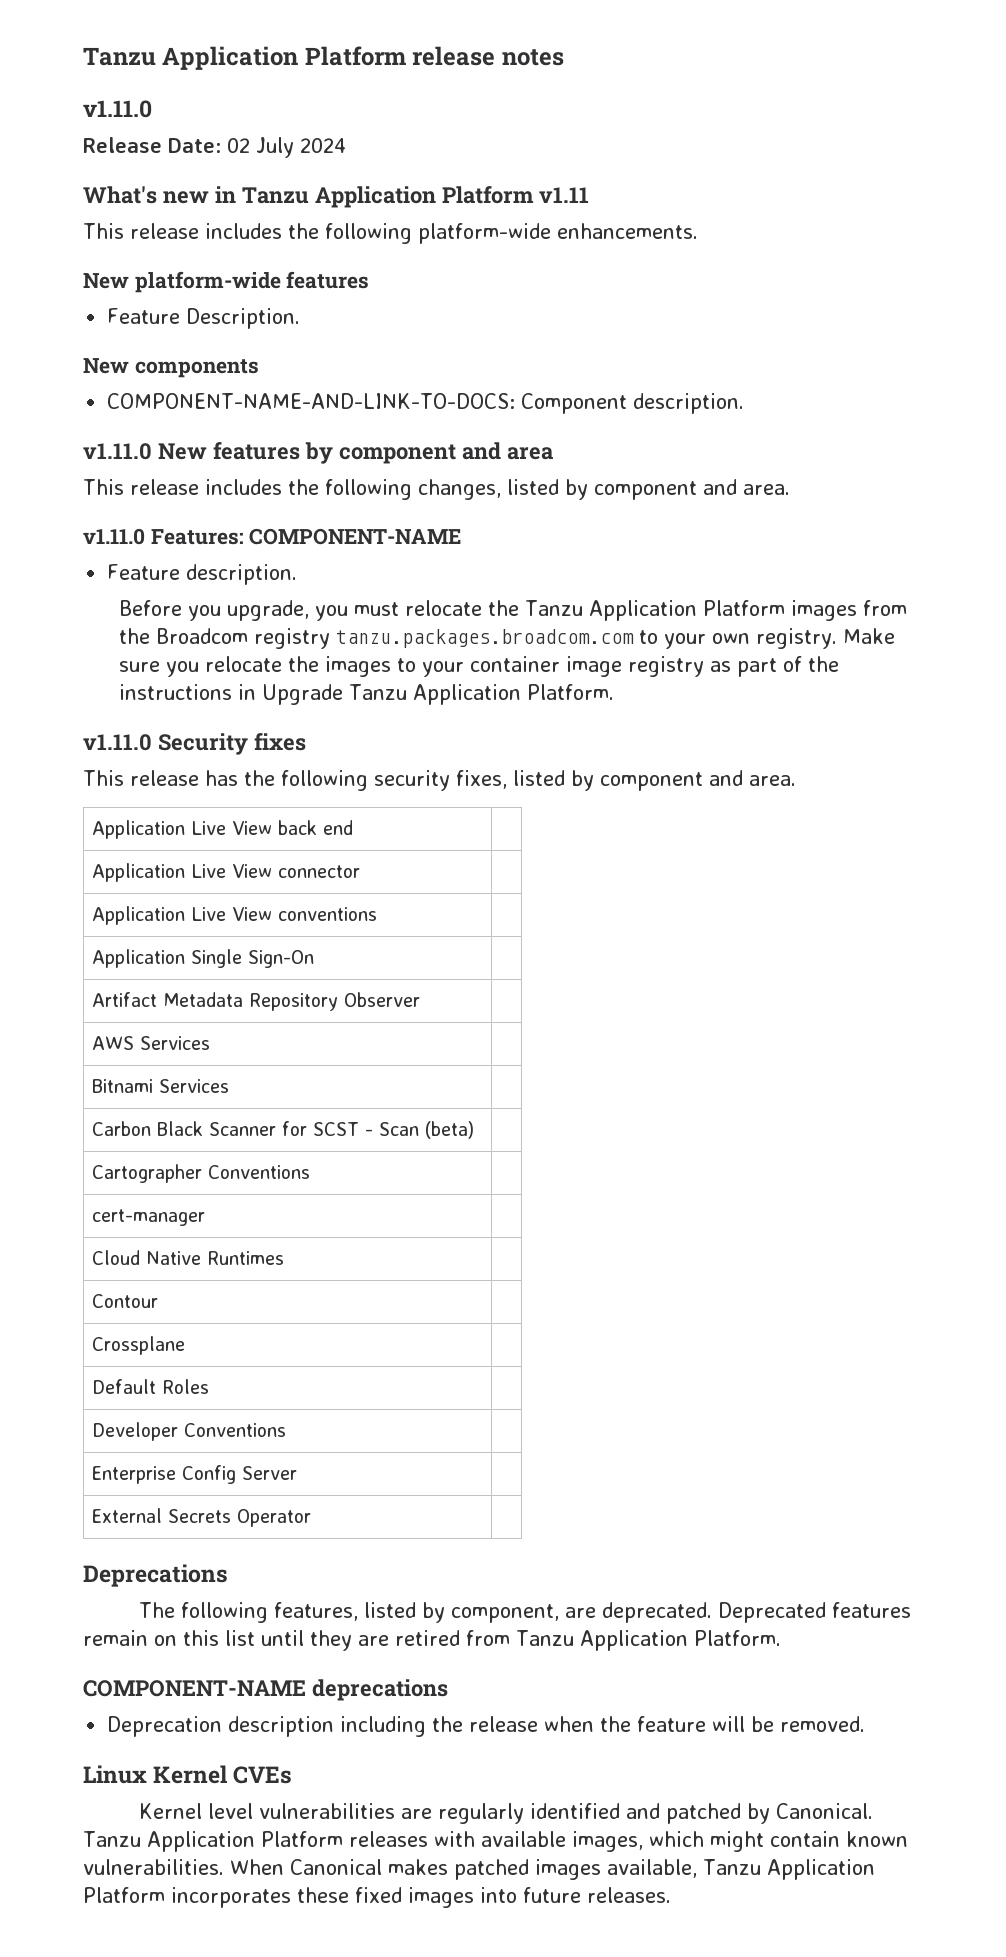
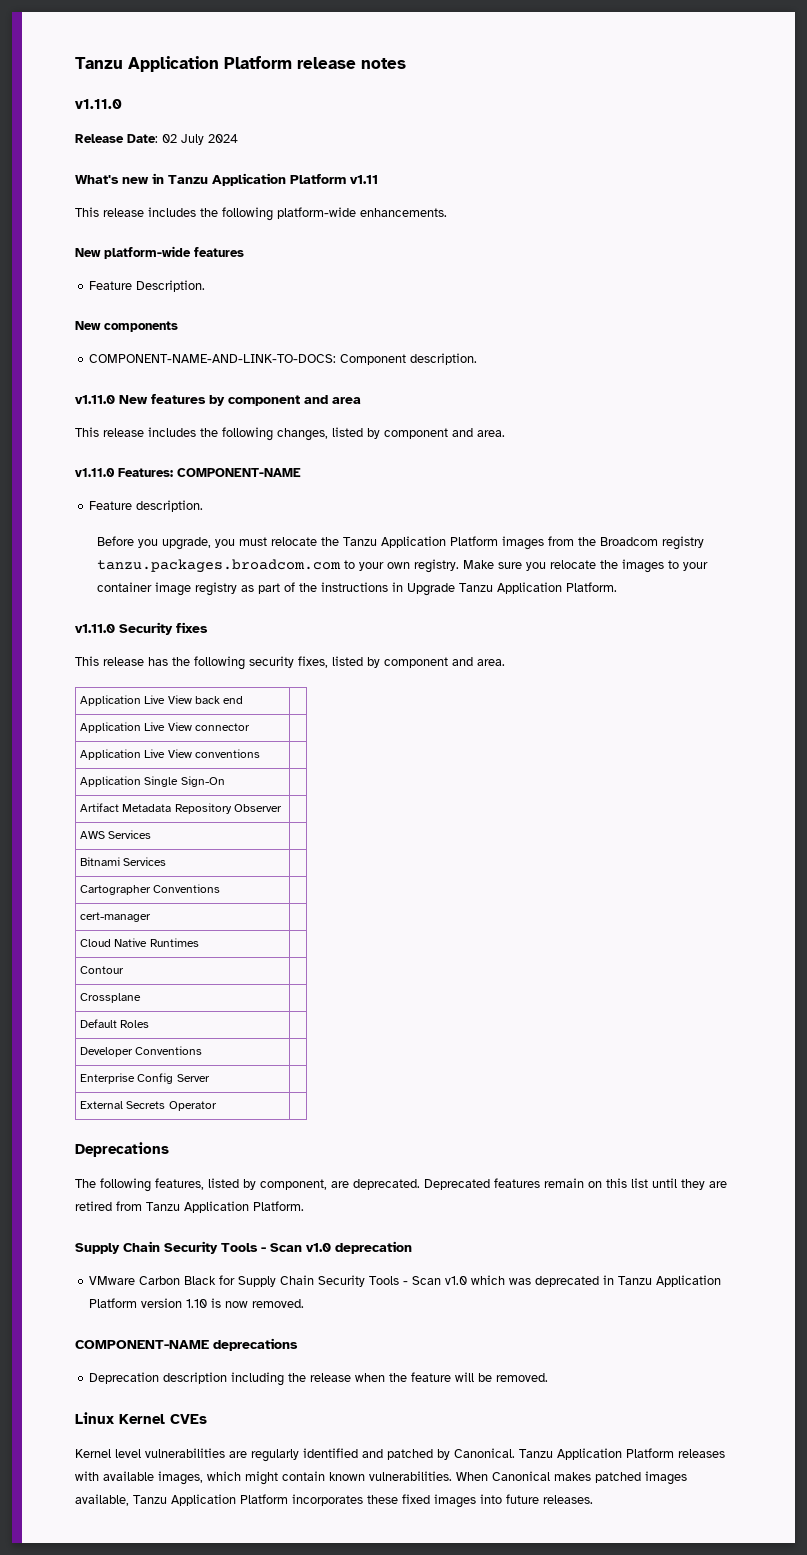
[92,1121,475,1139] // Carbon Black Scanner for SCST - Scan (beta) | -> (167, 861) none
(781, 1638) none -> [75,1241,412,1254] [89,1275,722,1287] [89,1298,305,1308] // Supply Chain Security Tools - Scan v1.0 deprecation // VMware Carbon Black for Supply Chain Security Tools - Scan v1.0 which was deprecated in Tanzu Application Platform version 1.10 is now removed.

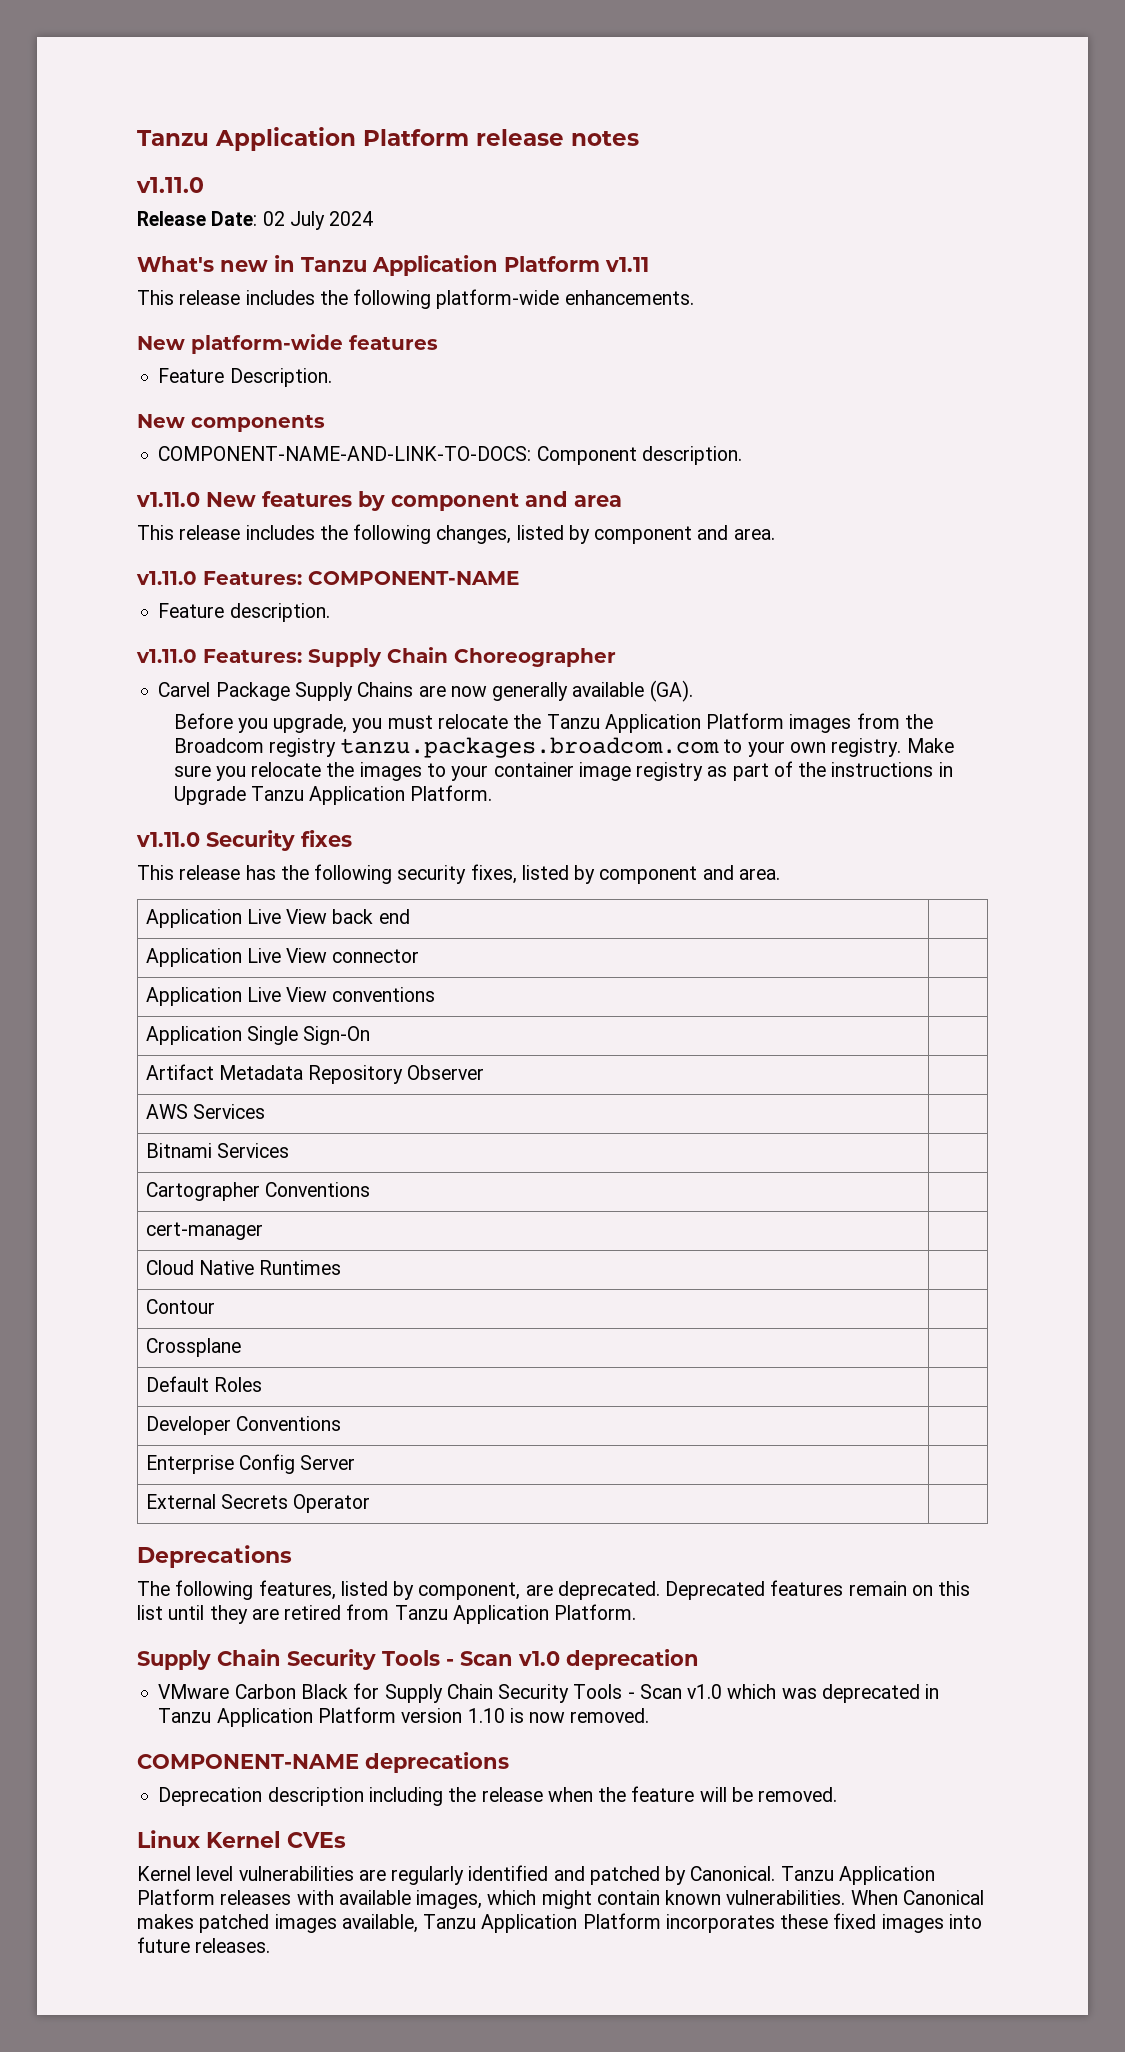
(204, 506) none -> [136,647,616,667] [158,680,693,702] // v1.11.0 Features: Supply Chain Choreographer // Carvel Package Supply Chains are now generally available (GA).

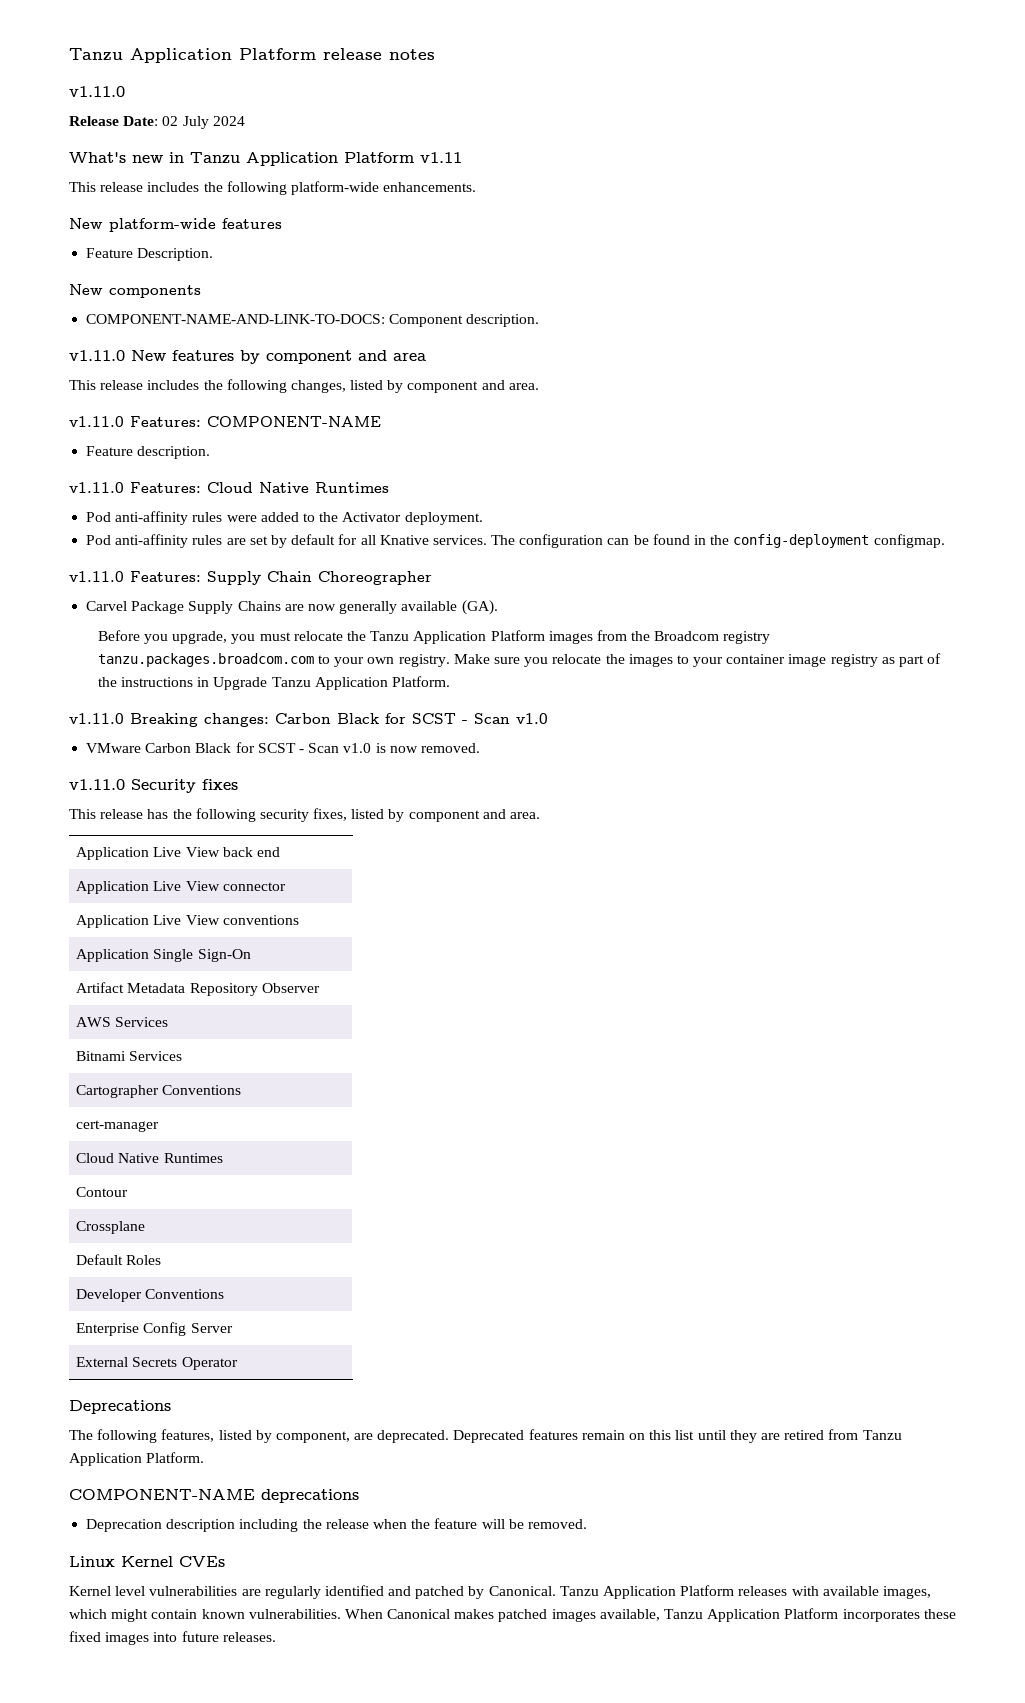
(330, 612) none -> [69,482,389,493] [86,511,483,525] [86,534,945,548] // v1.11.0 Features: Cloud Native Runtimes // Pod anti-affinity rules were added to the Activator deployment. // Pod anti-affinity rules are set by default for all Knative services. The configuration can be found in the config-deployment configmap.
(493, 793) none -> [69,713,548,727] [86,742,480,753] // v1.11.0 Breaking changes: Carbon Black for SCST - Scan v1.0 // VMware Carbon Black for SCST - Scan v1.0 is now removed.
[137,1649,699,1670] [158,1683,940,1703] [158,1707,650,1727] // Supply Chain Security Tools - Scan v1.0 deprecation // VMware Carbon Black for Supply Chain Security Tools - Scan v1.0 which was deprecated in Tanzu Application Platform version 1.10 is now removed. -> (205, 1457) none

